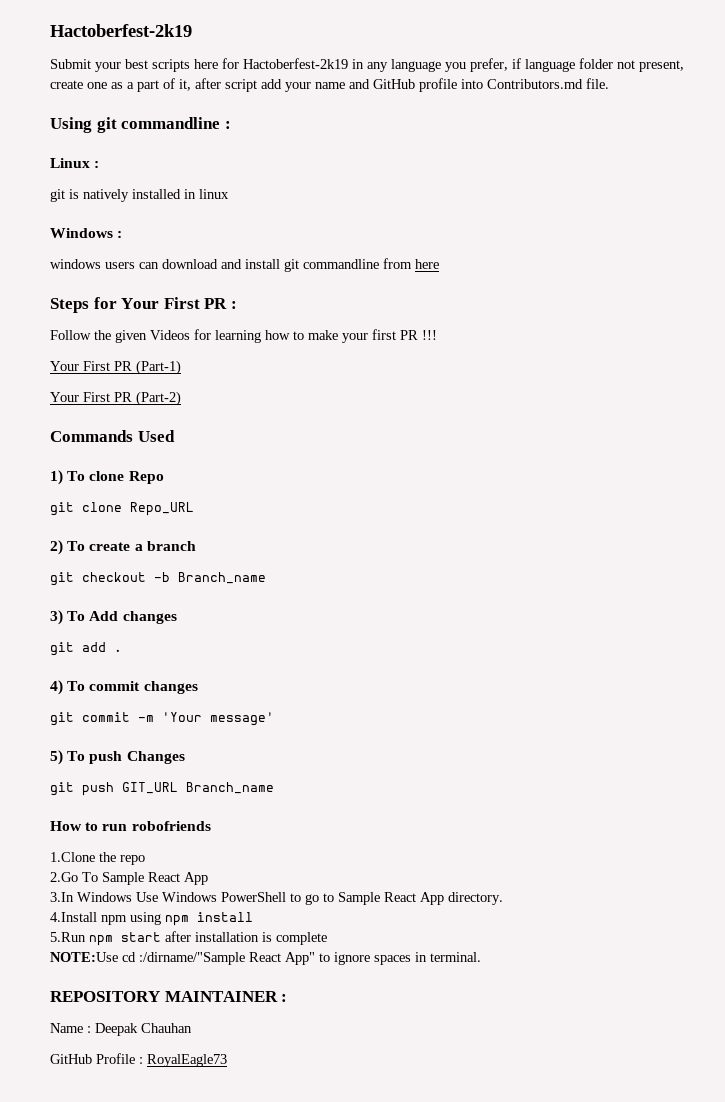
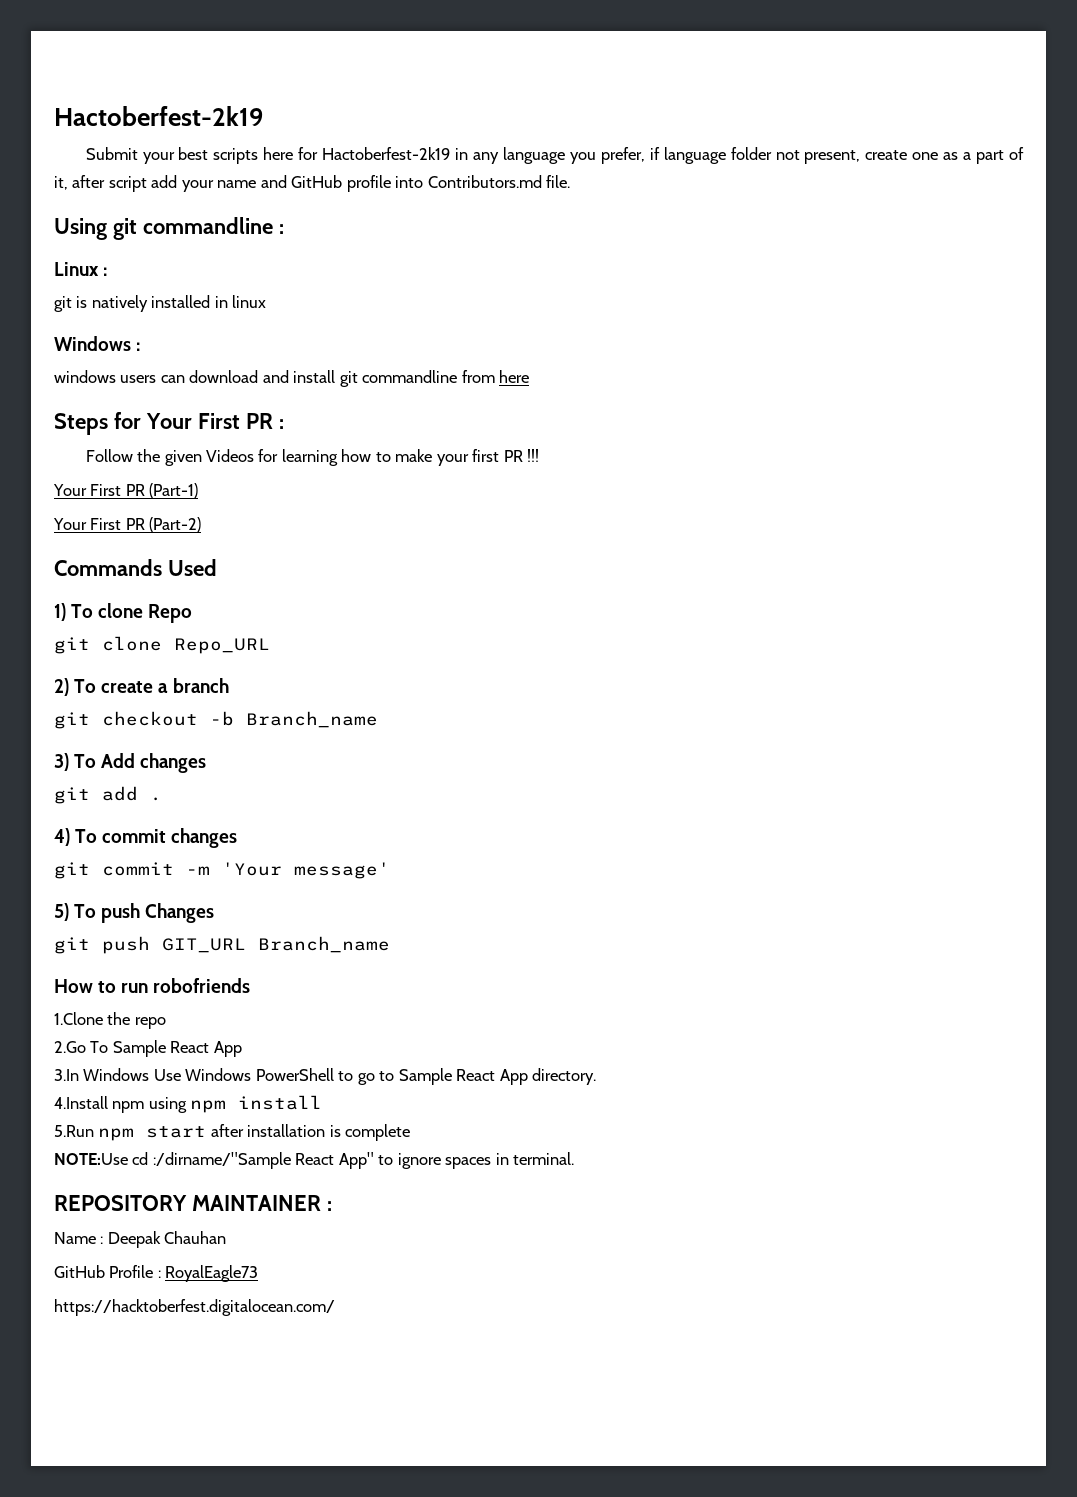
(227, 1060) none -> [54,1299,335,1316] // https://hacktoberfest.digitalocean.com/

